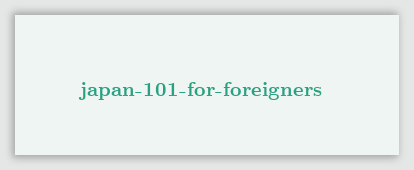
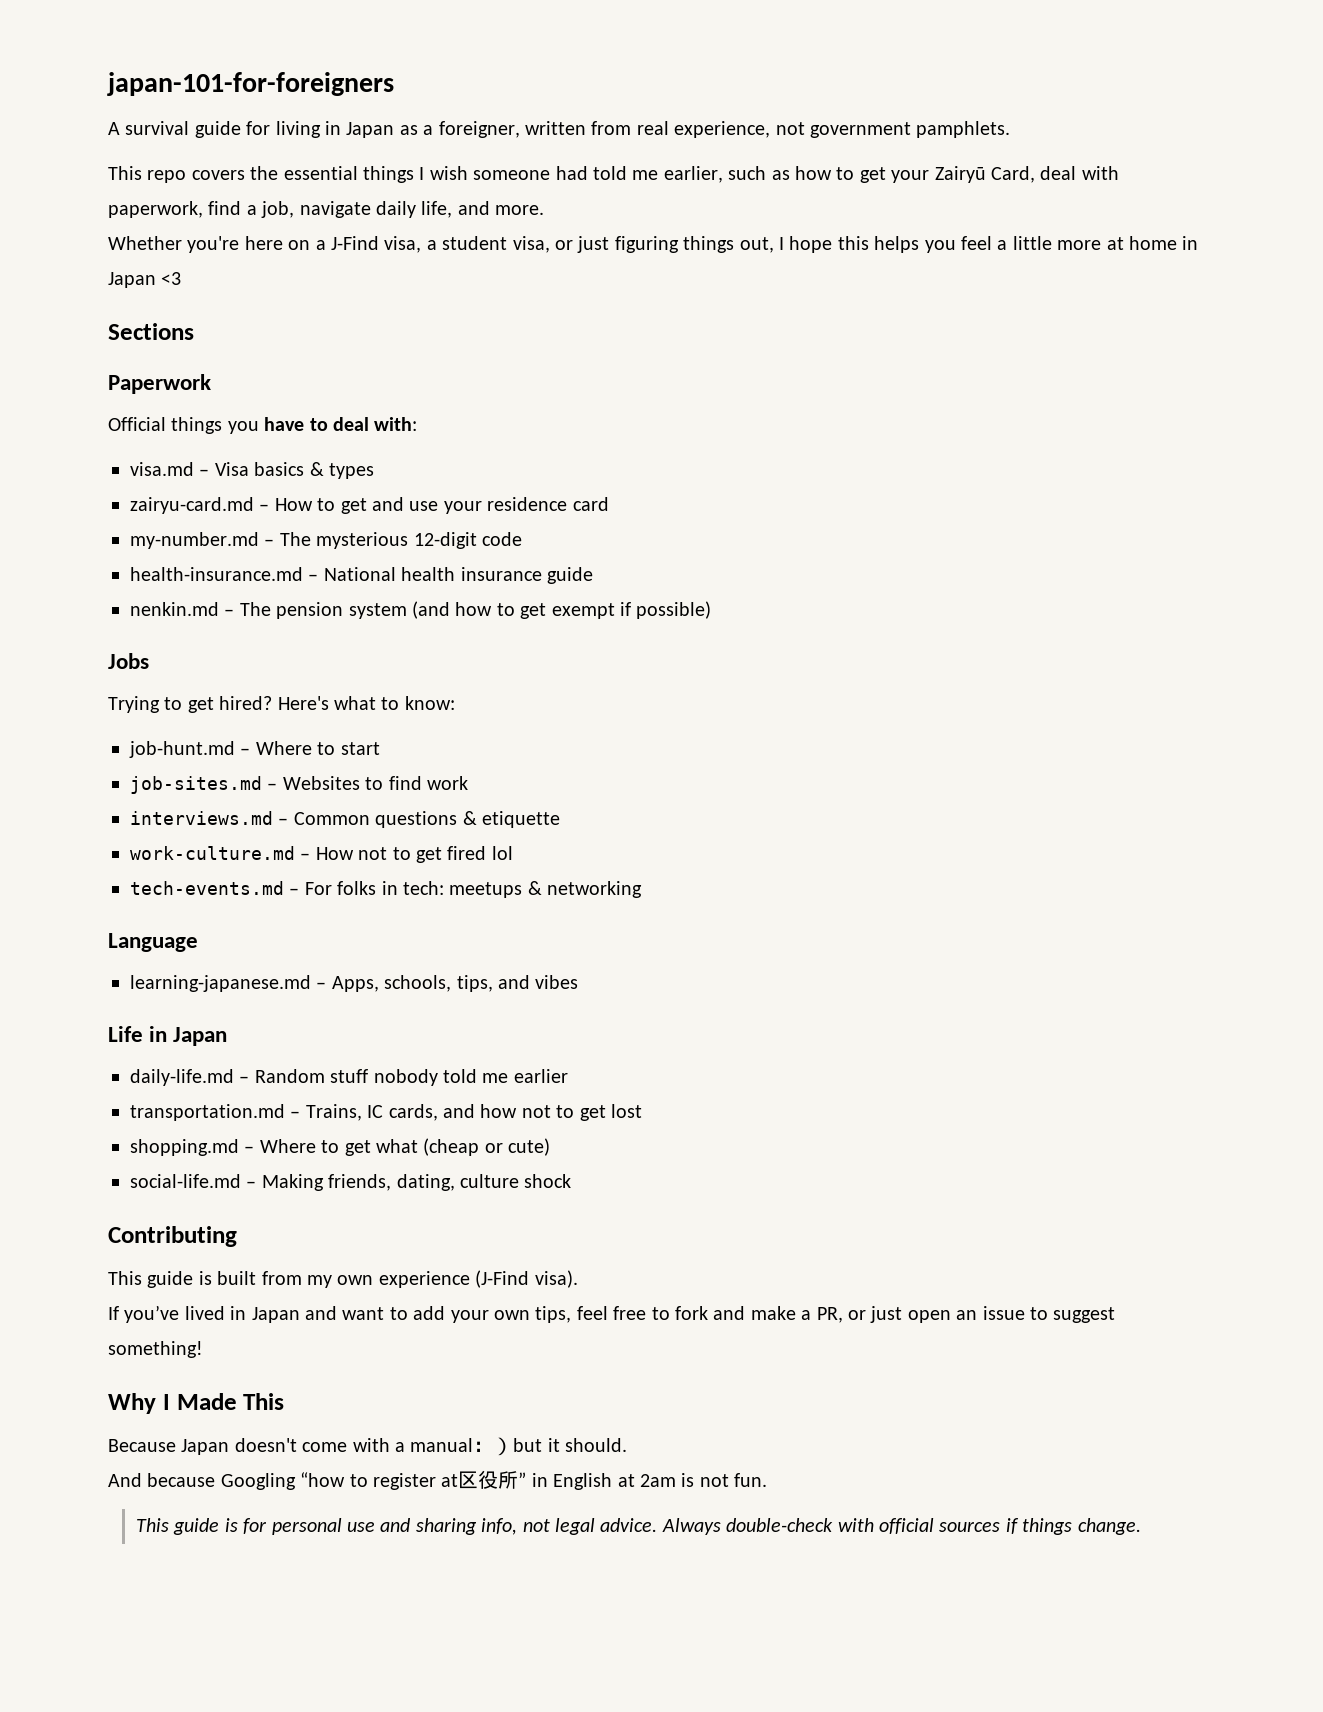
(322, 91) none -> [108,121,1011,138] [108,166,1119,183] [108,201,545,218] [108,236,1199,253] [108,272,182,288] [108,323,194,340] [108,374,211,394] [108,417,418,434] [130,462,374,479] [130,497,609,514] [130,532,522,549] [130,567,593,584] [130,601,712,619] [108,653,149,669] [108,696,455,713] [129,741,380,758] [130,776,468,794] [130,811,560,828] [130,846,513,863] [130,881,643,898] [108,933,198,952] [130,975,579,992] [108,1026,228,1046] [130,1069,568,1086] [130,1104,642,1121] [130,1138,551,1156] [130,1174,572,1191] [108,1226,237,1247] [108,1270,578,1288] [108,1305,1116,1323] [108,1341,203,1358] [108,1393,285,1414] [108,1437,628,1456] [108,1470,768,1490] [135,1518,1141,1535] // A survival guide for living in Japan as a foreigner, written from real experience, not government pamphlets. // This repo covers the essential things I wish someone had told me earlier, such as how to get your Zairyū Card, deal with paperwork, find a job, navigate daily life, and more. // Whether you're here on a J-Find visa, a student visa, or just figuring things out, I hope this helps you feel a little more at home in Japan <3 // Sections // Paperwork // Official things you have to deal with: // visa.md – Visa basics & types // zairyu-card.md – How to get and use your residence card // my-number.md – The mysterious 12-digit code // health-insurance.md – National health insurance guide // nenkin.md – The pension system (and how to get exempt if possible) // Jobs // Trying to get hired? Here's what to know: // job-hunt.md – Where to start // job-sites.md – Websites to find work // interviews.md – Common questions & etiquette // work-culture.md – How not to get fired lol // tech-events.md – For folks in tech: meetups & networking // Language // learning-japanese.md – Apps, schools, tips, and vibes // Life in Japan // daily-life.md – Random stuff nobody told me earlier // transportation.md – Trains, IC cards, and how not to get lost // shopping.md – Where to get what (cheap or cute) // social-life.md – Making friends, dating, culture shock // Contributing // This guide is built from my own experience (J-Find visa). // If you’ve lived in Japan and want to add your own tips, feel free to fork and make a PR, or just open an issue to suggest something! // Why I Made This // Because Japan doesn't come with a manual：）but it should. // And because Googling “how to register at区役所” in English at 2am is not fun. // This guide is for personal use and sharing info, not legal advice. Always double-check with official sources if things change.

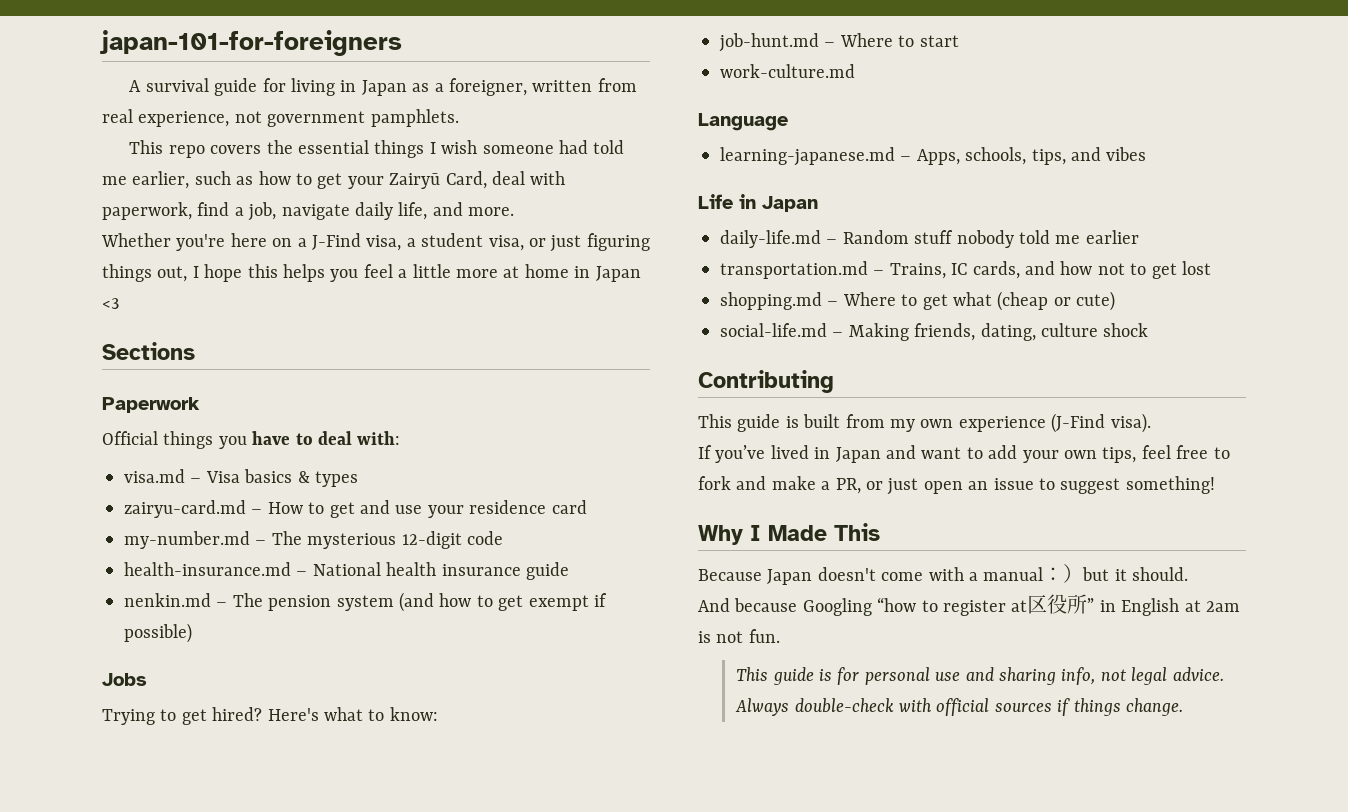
[130,776,468,794] [130,811,560,828] [130,846,513,863] [130,881,643,898] job-sites.md – Websites to find work // interviews.md – Common questions & etiquette // work-culture.md – How not to get fired lol // tech-events.md – For folks in tech: meetups & networking -> [720,64,855,78] work-culture.md

